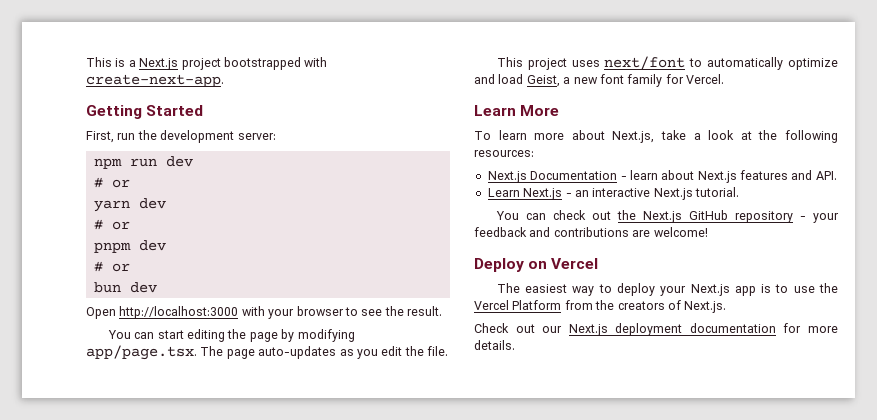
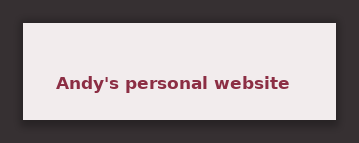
[86,57,328,70] [86,74,224,87] [86,105,204,119] [86,130,276,143] [93,156,193,169] [93,177,130,188] [93,198,166,212] [93,219,130,230] [93,240,166,253] [93,261,130,272] [93,282,157,293] [86,306,442,319] [107,329,355,342] [86,345,448,360] [496,56,838,70] [474,74,724,87] [474,105,560,116] [474,130,838,143] [474,150,534,157] [487,170,837,183] [487,187,739,200] [495,210,839,223] [474,227,708,237] [474,258,599,272] [496,283,838,296] [474,300,727,313] [474,323,838,336] [474,340,515,350] This is a Next.js project bootstrapped with create-next-app. // Getting Started // First, run the development server: // npm run dev // # or // yarn dev // # or // pnpm dev // # or // bun dev // Open http://localhost:3000 with your browser to see the result. // You can start editing the page by modifying app/page.tsx. The page auto-updates as you edit the file. // This project uses next/font to automatically optimize and load Geist, a new font family for Vercel. // Learn More // To learn more about Next.js, take a look at the following resources: // Next.js Documentation - learn about Next.js features and API. // Learn Next.js - an interactive Next.js tutorial. // You can check out the Next.js GitHub repository - your feedback and contributions are welcome! // Deploy on Vercel // The easiest way to deploy your Next.js app is to use the Vercel Platform from the creators of Next.js. // Check out our Next.js deployment documentation for more details. -> [56,76,290,93] Andy's personal website

